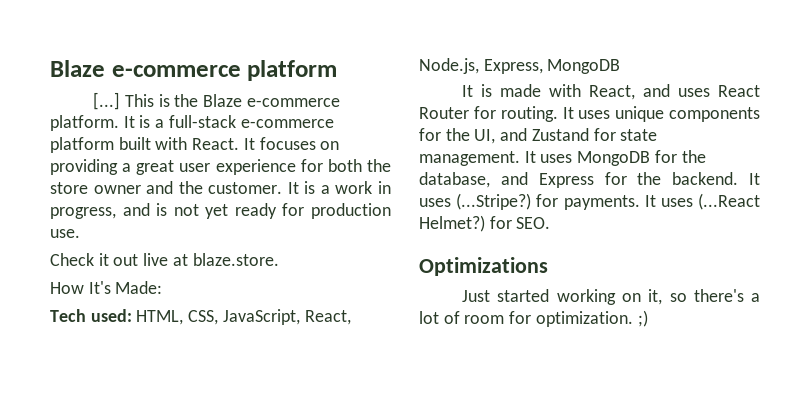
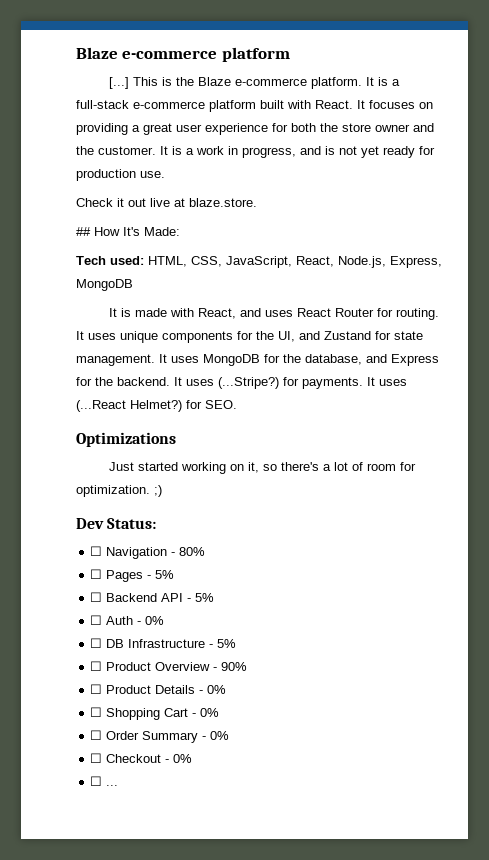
(279, 259) none -> [76,227,91,236] ##
(648, 318) none -> [76,518,157,529] [90,546,206,559] [90,569,175,582] [90,592,215,602] [90,615,165,625] [90,638,237,648] [90,661,248,671] [90,684,227,694] [90,707,220,720] [90,730,230,743] [90,753,193,763] [90,776,119,786] // Dev Status: // ☐ Navigation - 80% // ☐ Pages - 5% // ☐ Backend API - 5% // ☐ Auth - 0% // ☐ DB Infrastructure - 5% // ☐ Product Overview - 90% // ☐ Product Details - 0% // ☐ Shopping Cart - 0% // ☐ Order Summary - 0% // ☐ Checkout - 0% // ☐ ...

